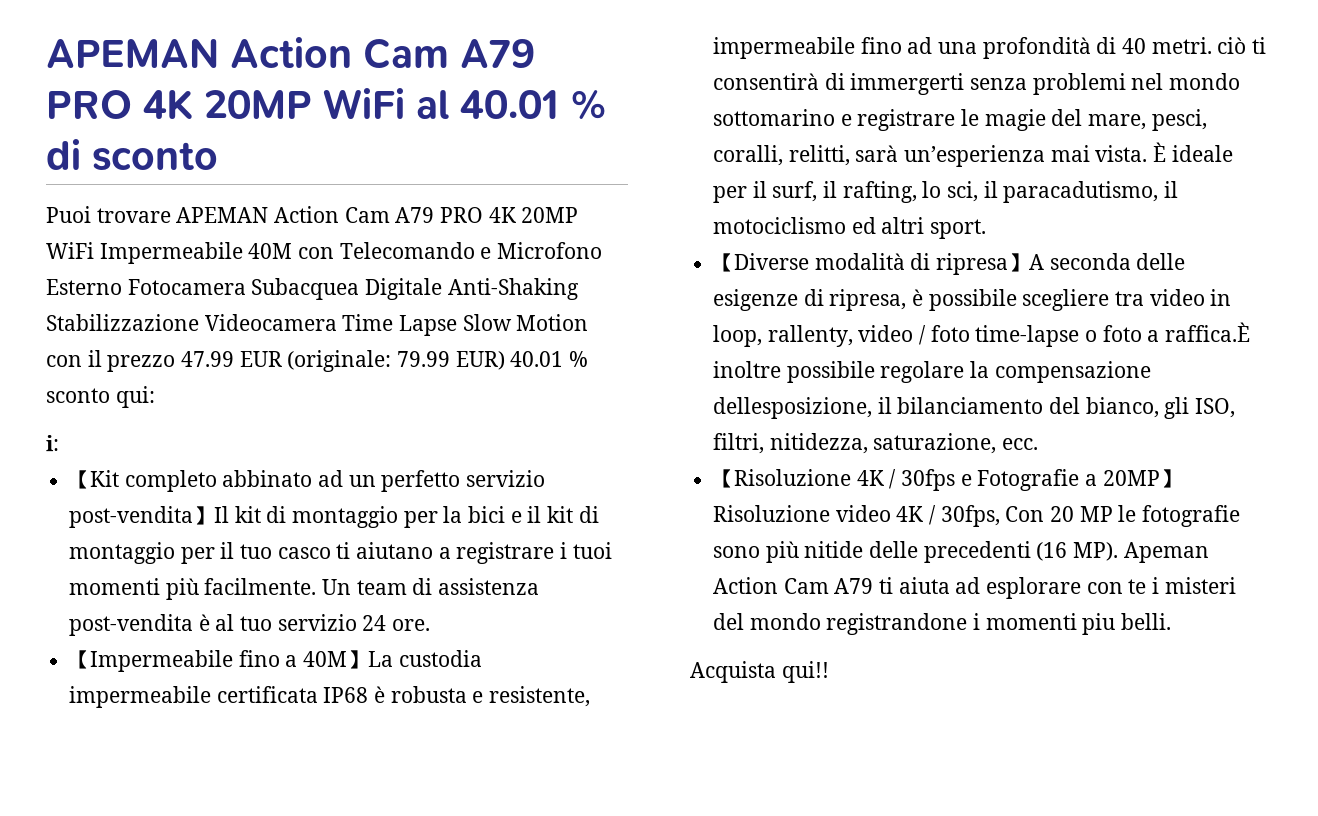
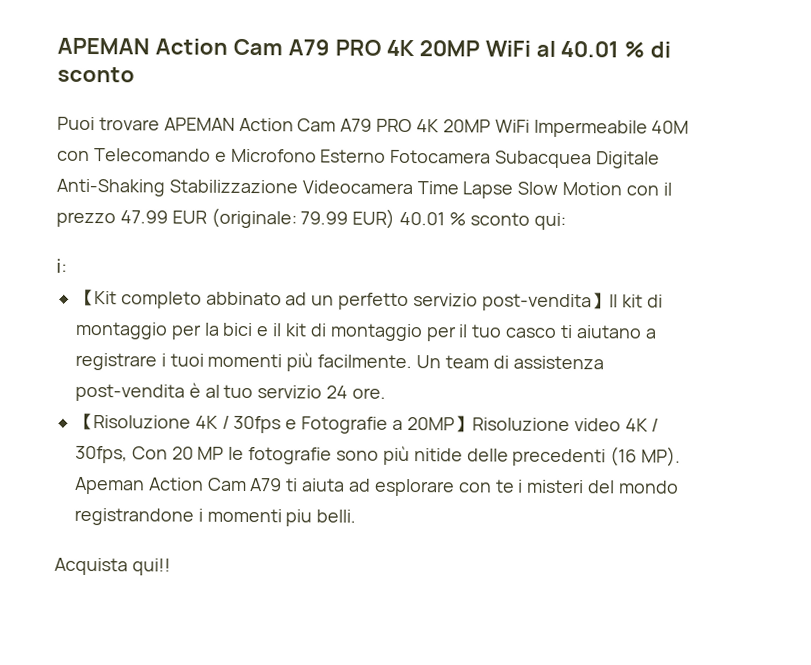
[69,650,482,672] [69,686,591,708] [713,37,1267,59] [713,73,1241,95] [713,109,1207,131] [713,142,1233,167] [713,181,1179,203] [713,217,987,239] [713,253,1186,275] [713,289,1232,311] [713,322,1251,347] [713,361,1151,383] [713,397,1236,419] [713,433,1039,454] // 【Impermeabile fino a 40M】La custodia impermeabile certificata IP68 è robusta e resistente, impermeabile fino ad una profondità di 40 metri. ciò ti consentirà di immergerti senza problemi nel mondo sottomarino e registrare le magie del mare, pesci, coralli, relitti, sarà un’esperienza mai vista. È ideale per il surf, il rafting, lo sci, il paracadutismo, il motociclismo ed altri sport. // 【Diverse modalità di ripresa】A seconda delle esigenze di ripresa, è possibile scegliere tra video in loop, rallenty, video / foto time-lapse o foto a raffica.È inoltre possibile regolare la compensazione dellesposizione, il bilanciamento del bianco, gli ISO, filtri, nitidezza, saturazione, ecc. -> (386, 393) none

